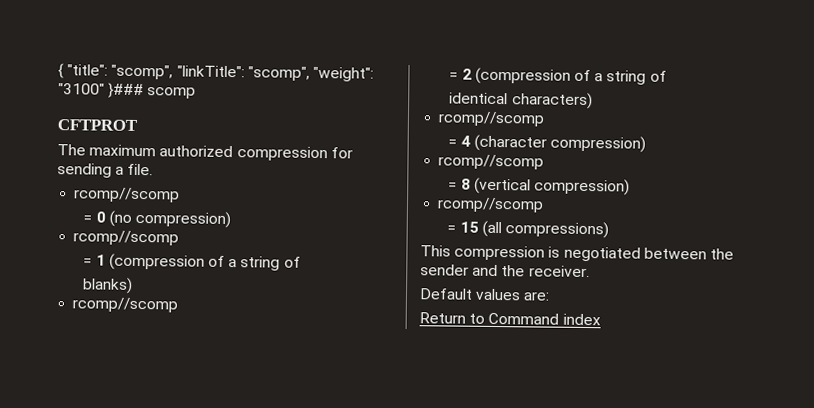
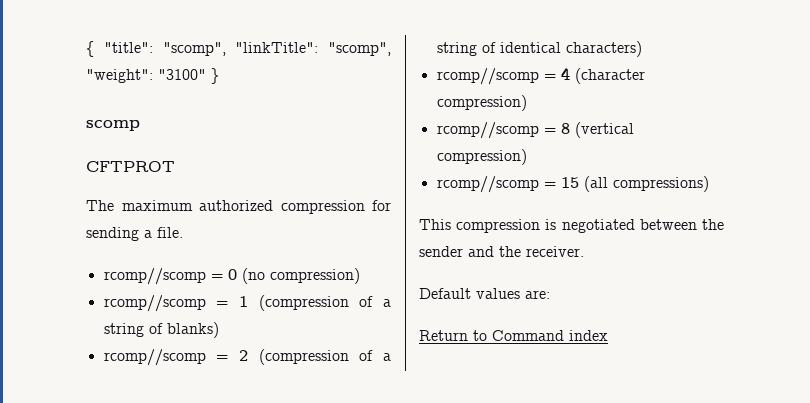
[108,82,145,99] }### -> [211,68,219,84] } //
(181, 195) // -> (206, 276) none
(180, 238) // -> (206, 303) none
(301, 262) // -> (163, 328) none
(179, 305) // -> (206, 357) none
(667, 76) // -> (496, 47) none
(546, 119) // -> (539, 76) none
(545, 162) // -> (539, 130) none
(545, 205) // -> (539, 184) none

